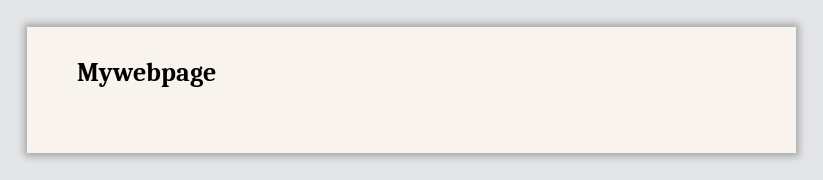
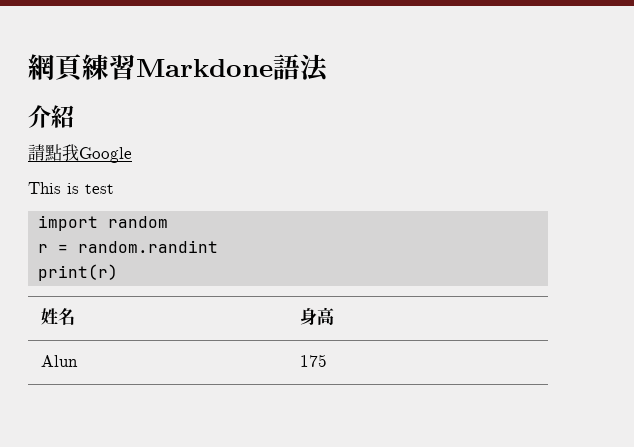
[77,62,216,87] Mywebpage -> [28,54,329,82] [28,105,74,128] [28,144,132,163] [28,182,114,194] [38,215,169,231] [38,240,219,253] [38,264,119,281] [41,308,76,325] [300,307,335,325] [41,355,79,367] [300,354,328,367] 網頁練習Markdone語法 // 介紹 // 請點我Google // This is test // import random // r = random.randint // print(r) // 姓名 | 身高 // Alun | 175

